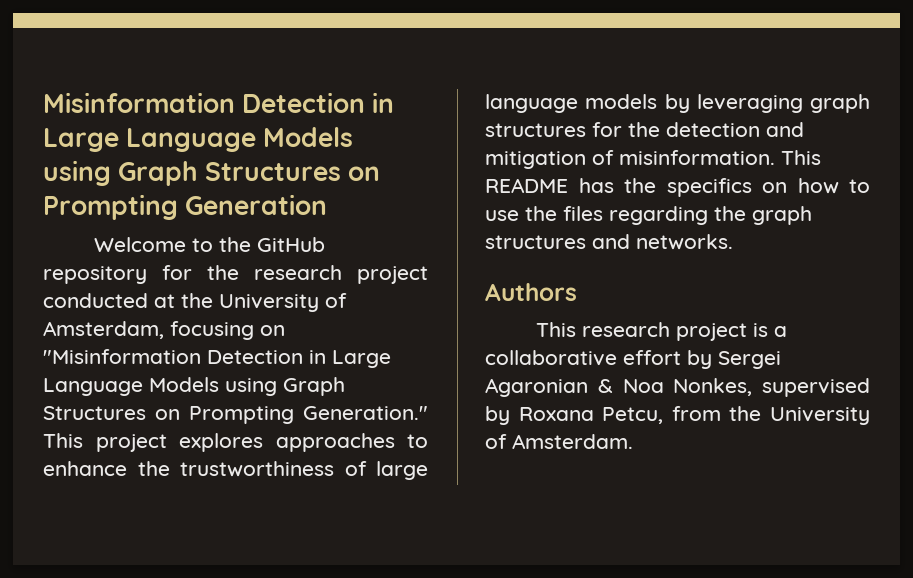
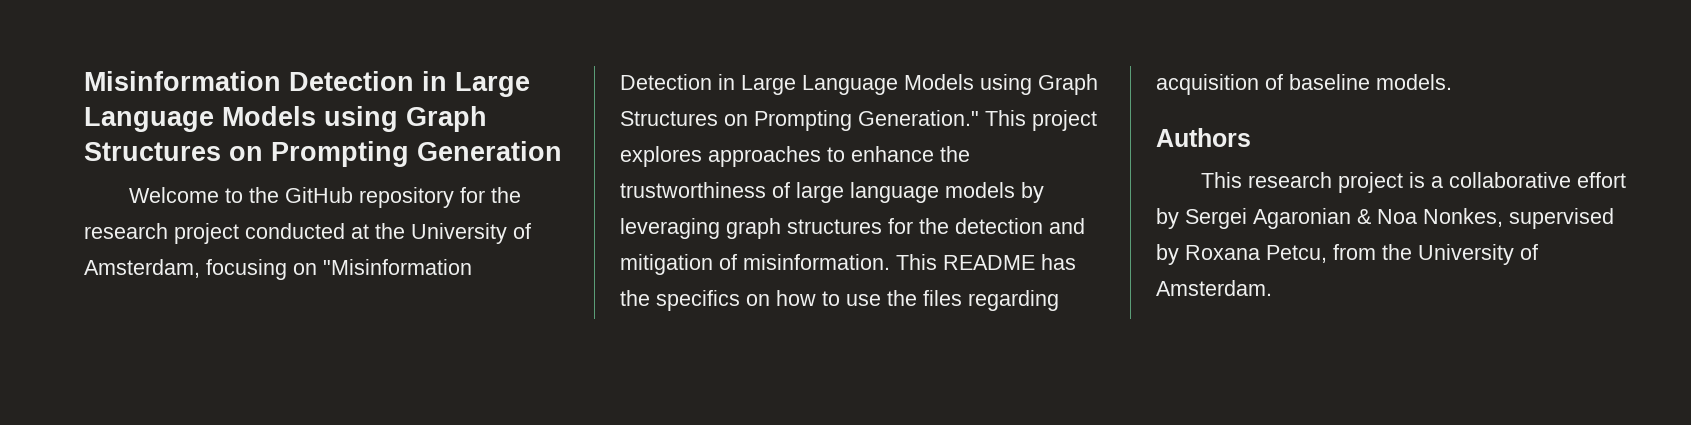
[714,206,812,225] [485,234,733,250] the graph structures and networks. -> [1156,74,1452,95] acquisition of baseline models.

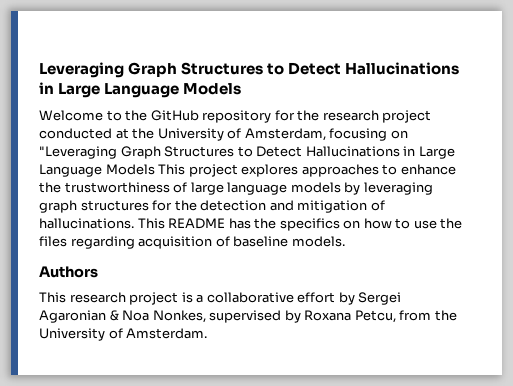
[84,71,530,97] [84,106,487,132] [84,141,562,167] Misinformation Detection in Large Language Models using Graph Structures on Prompting Generation -> [39,62,460,78] [39,82,242,98] Leveraging Graph Structures to Detect Hallucinations in Large Language Models
[323,259,472,275] [620,74,1098,95] [620,110,979,131] "Misinformation Detection in Large Language Models using Graph Structures on Prompting Generation." -> [39,146,455,159] [39,164,155,177] "Leveraging Graph Structures to Detect Hallucinations in Large Language Models
[743,254,890,270] misinformation. -> [39,218,134,229] hallucinations.

